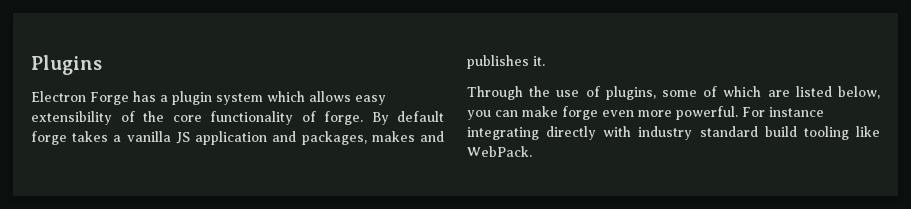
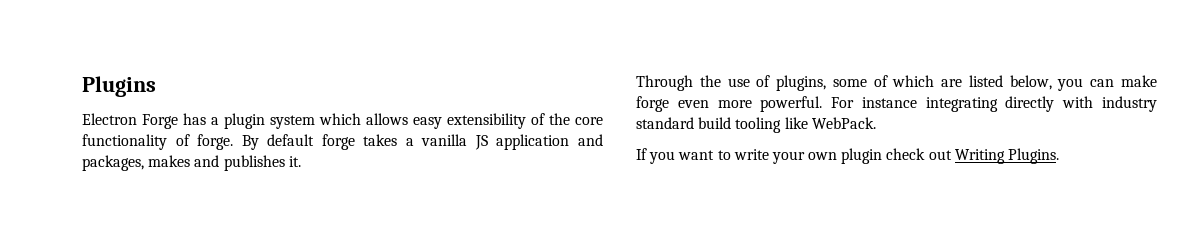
(532, 151) none -> [636,148,1060,164] // If you want to write your own plugin check out Writing Plugins.

